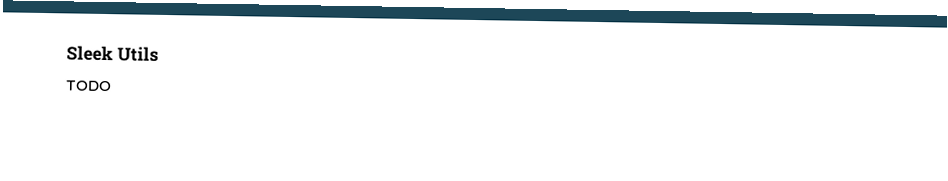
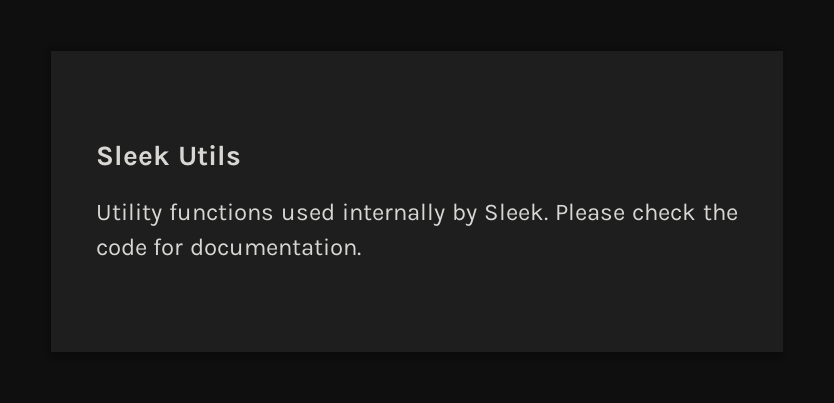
[65,80,112,92] TODO -> [96,203,738,226] [96,238,361,256] Utility functions used internally by Sleek. Please check the code for documentation.

